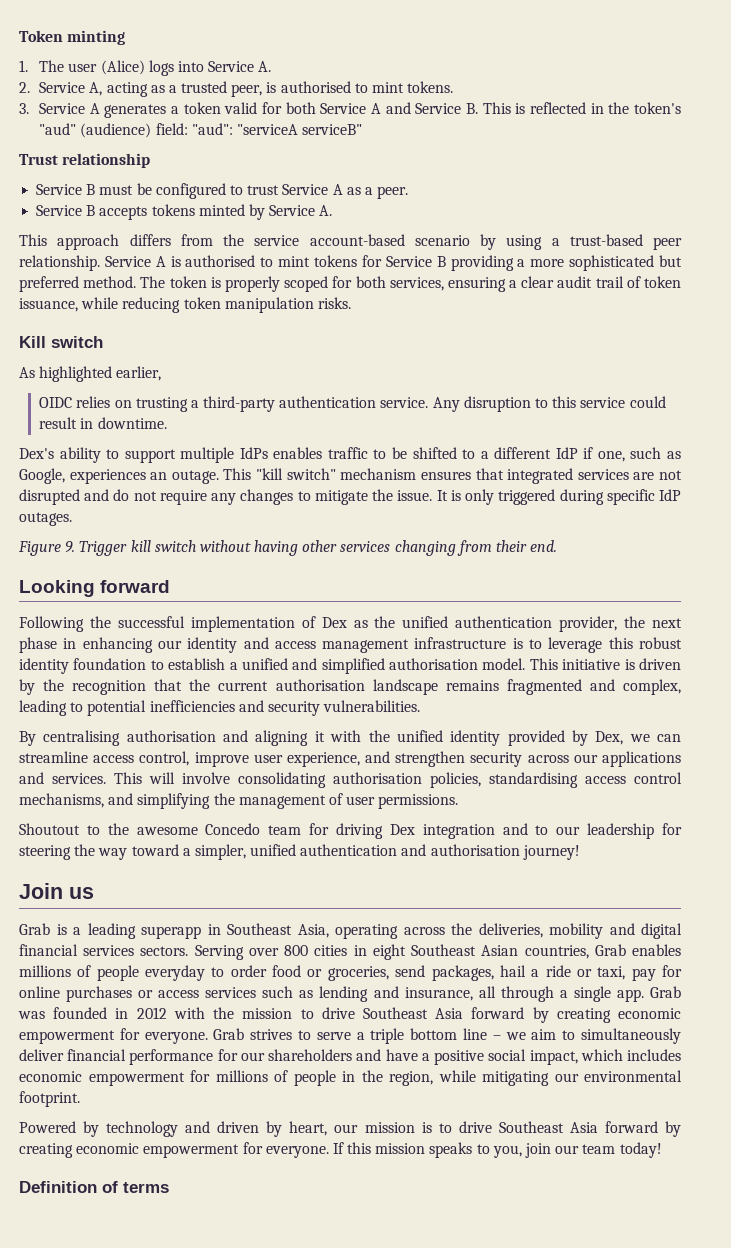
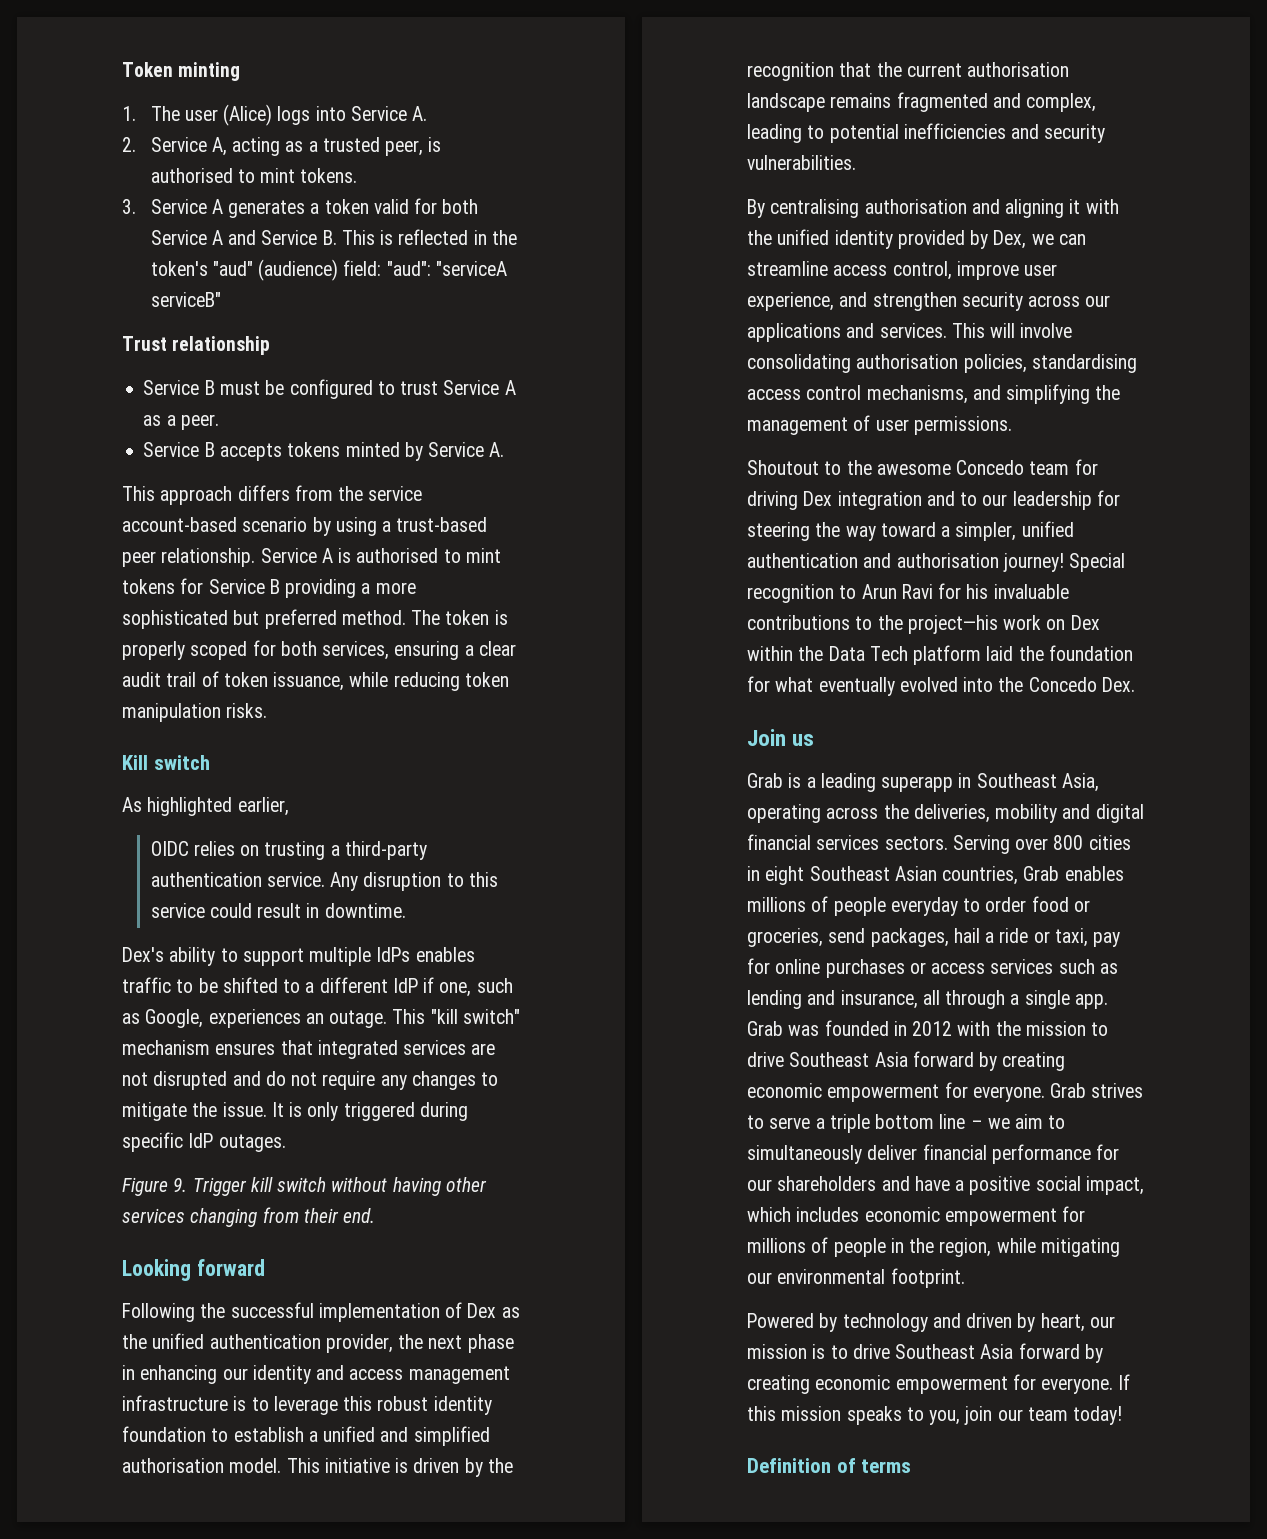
(580, 852) none -> [1069,553,1126,572] [747,583,1069,603] [747,615,1100,634] [747,645,1133,665] [747,676,1135,696] Special recognition to Arun Ravi for his invaluable contributions to the project—his work on Dex within the Data Tech platform laid the foundation for what eventually evolved into the Concedo Dex.

